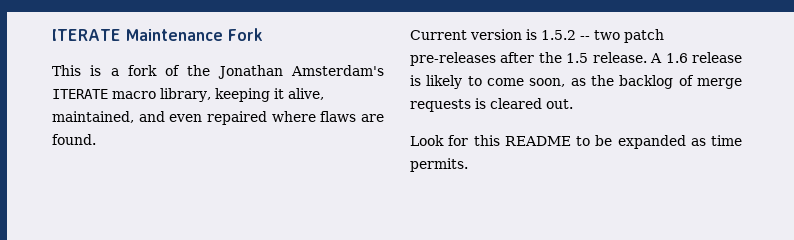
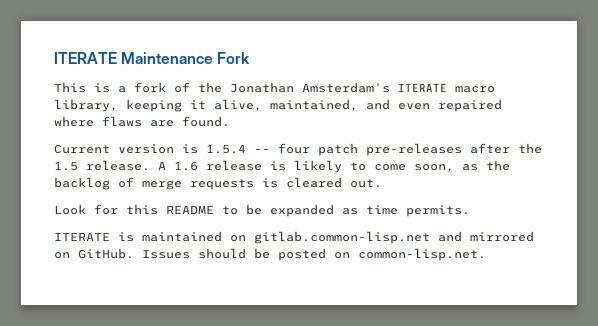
[541,30,620,40] 1.5.2 -- two -> [206,143,310,154] 1.5.4 -- four
(468, 165) none -> [54,231,534,244] [54,248,486,261] // ITERATE is maintained on gitlab.common-lisp.net and mirrored on GitHub. Issues should be posted on common-lisp.net.

